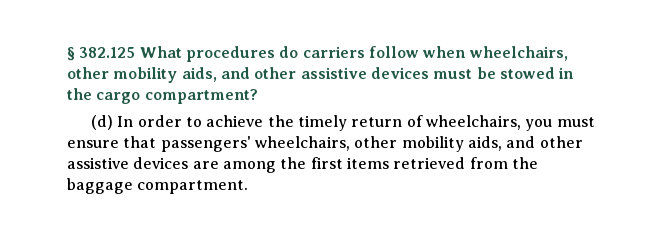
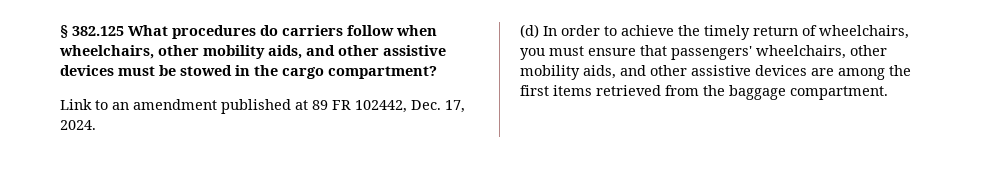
(258, 96) none -> [60,99,465,114] [60,120,96,130] // Link to an amendment published at 89 FR 102442, Dec. 17, 2024.

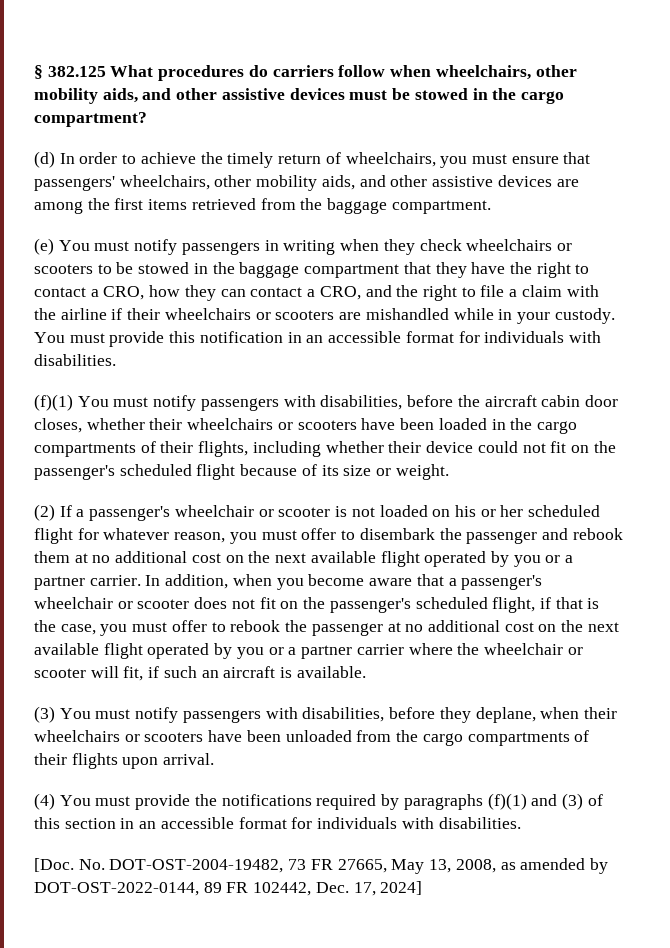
[60,99,465,114] [60,120,96,130] // Link to an amendment published at 89 FR 102442, Dec. 17, 2024. -> (147, 119) none
(888, 93) none -> [34,238,572,255] [34,262,590,278] [34,285,599,301] [34,308,615,324] [34,331,601,347] [34,354,116,366] [34,394,618,411] [34,418,577,434] [34,441,616,457] [34,464,449,480] [34,504,601,521] [34,528,623,544] [34,551,574,567] [34,574,543,590] [34,597,600,613] [34,620,619,636] [34,643,583,659] [34,666,366,681] [34,706,617,723] [34,730,590,746] [34,753,215,769] [34,793,603,810] [34,817,521,829] [34,858,608,874] [34,881,423,896] // (e) You must notify passengers in writing when they check wheelchairs or scooters to be stowed in the baggage compartment that they have the right to contact a CRO, how they can contact a CRO, and the right to file a claim with the airline if their wheelchairs or scooters are mishandled while in your custody. You must provide this notification in an accessible format for individuals with disabilities. // (f)(1) You must notify passengers with disabilities, before the aircraft cabin door closes, whether their wheelchairs or scooters have been loaded in the cargo compartments of their flights, including whether their device could not fit on the passenger's scheduled flight because of its size or weight. // (2) If a passenger's wheelchair or scooter is not loaded on his or her scheduled flight for whatever reason, you must offer to disembark the passenger and rebook them at no additional cost on the next available flight operated by you or a partner carrier. In addition, when you become aware that a passenger's wheelchair or scooter does not fit on the passenger's scheduled flight, if that is the case, you must offer to rebook the passenger at no additional cost on the next available flight operated by you or a partner carrier where the wheelchair or scooter will fit, if such an aircraft is available. // (3) You must notify passengers with disabilities, before they deplane, when their wheelchairs or scooters have been unloaded from the cargo compartments of their flights upon arrival. // (4) You must provide the notifications required by paragraphs (f)(1) and (3) of this section in an accessible format for individuals with disabilities. // [Doc. No. DOT-OST-2004-19482, 73 FR 27665, May 13, 2008, as amended by DOT-OST-2022-0144, 89 FR 102442, Dec. 17, 2024]

